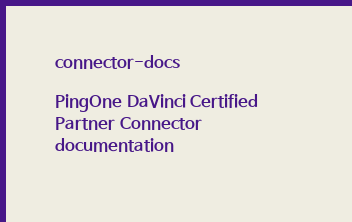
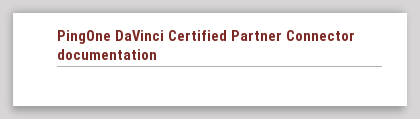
[55,55,180,69] connector-docs // -> (57, 37) none

